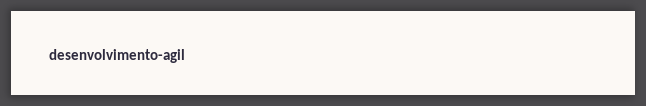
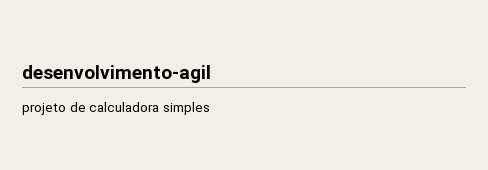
(185, 56) none -> [22,102,210,115] // projeto de calculadora simples

